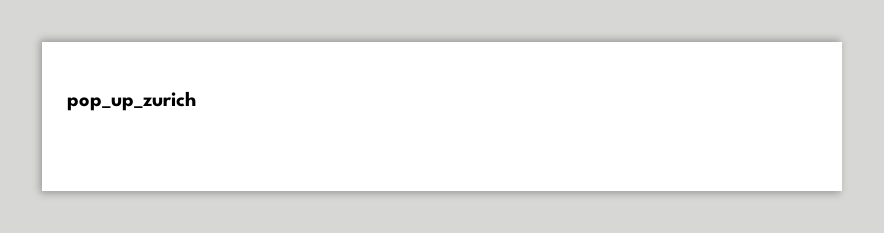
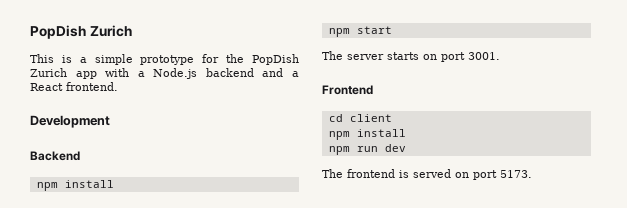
[67,91,196,111] pop_up_zurich -> [30,25,132,39] [30,54,299,65] [30,68,299,79] [30,82,118,91] [30,115,110,128] [30,151,80,161] [36,180,114,191] [328,26,392,37] [322,51,500,62] [322,85,373,95] [328,114,392,122] [328,129,406,140] [328,144,406,155] [322,169,532,180] PopDish Zurich // This is a simple prototype for the PopDish Zurich app with a Node.js backend and a React frontend. // Development // Backend // npm install // npm start // The server starts on port 3001. // Frontend // cd client // npm install // npm run dev // The frontend is served on port 5173.

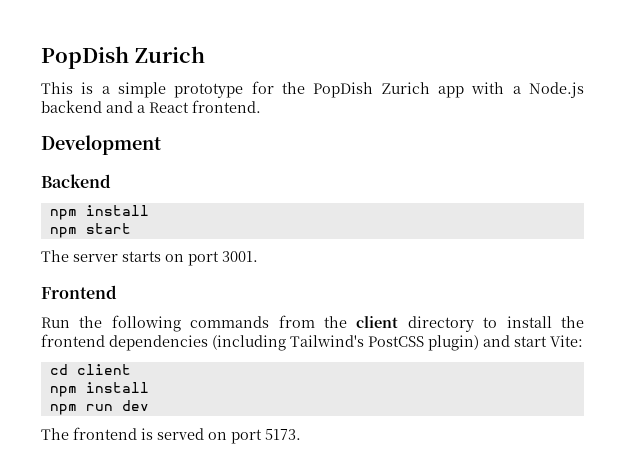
(373, 90) none -> [41,315,584,332] [41,334,583,351] // Run the following commands from the client directory to install the frontend dependencies (including Tailwind's PostCSS plugin) and start Vite:

